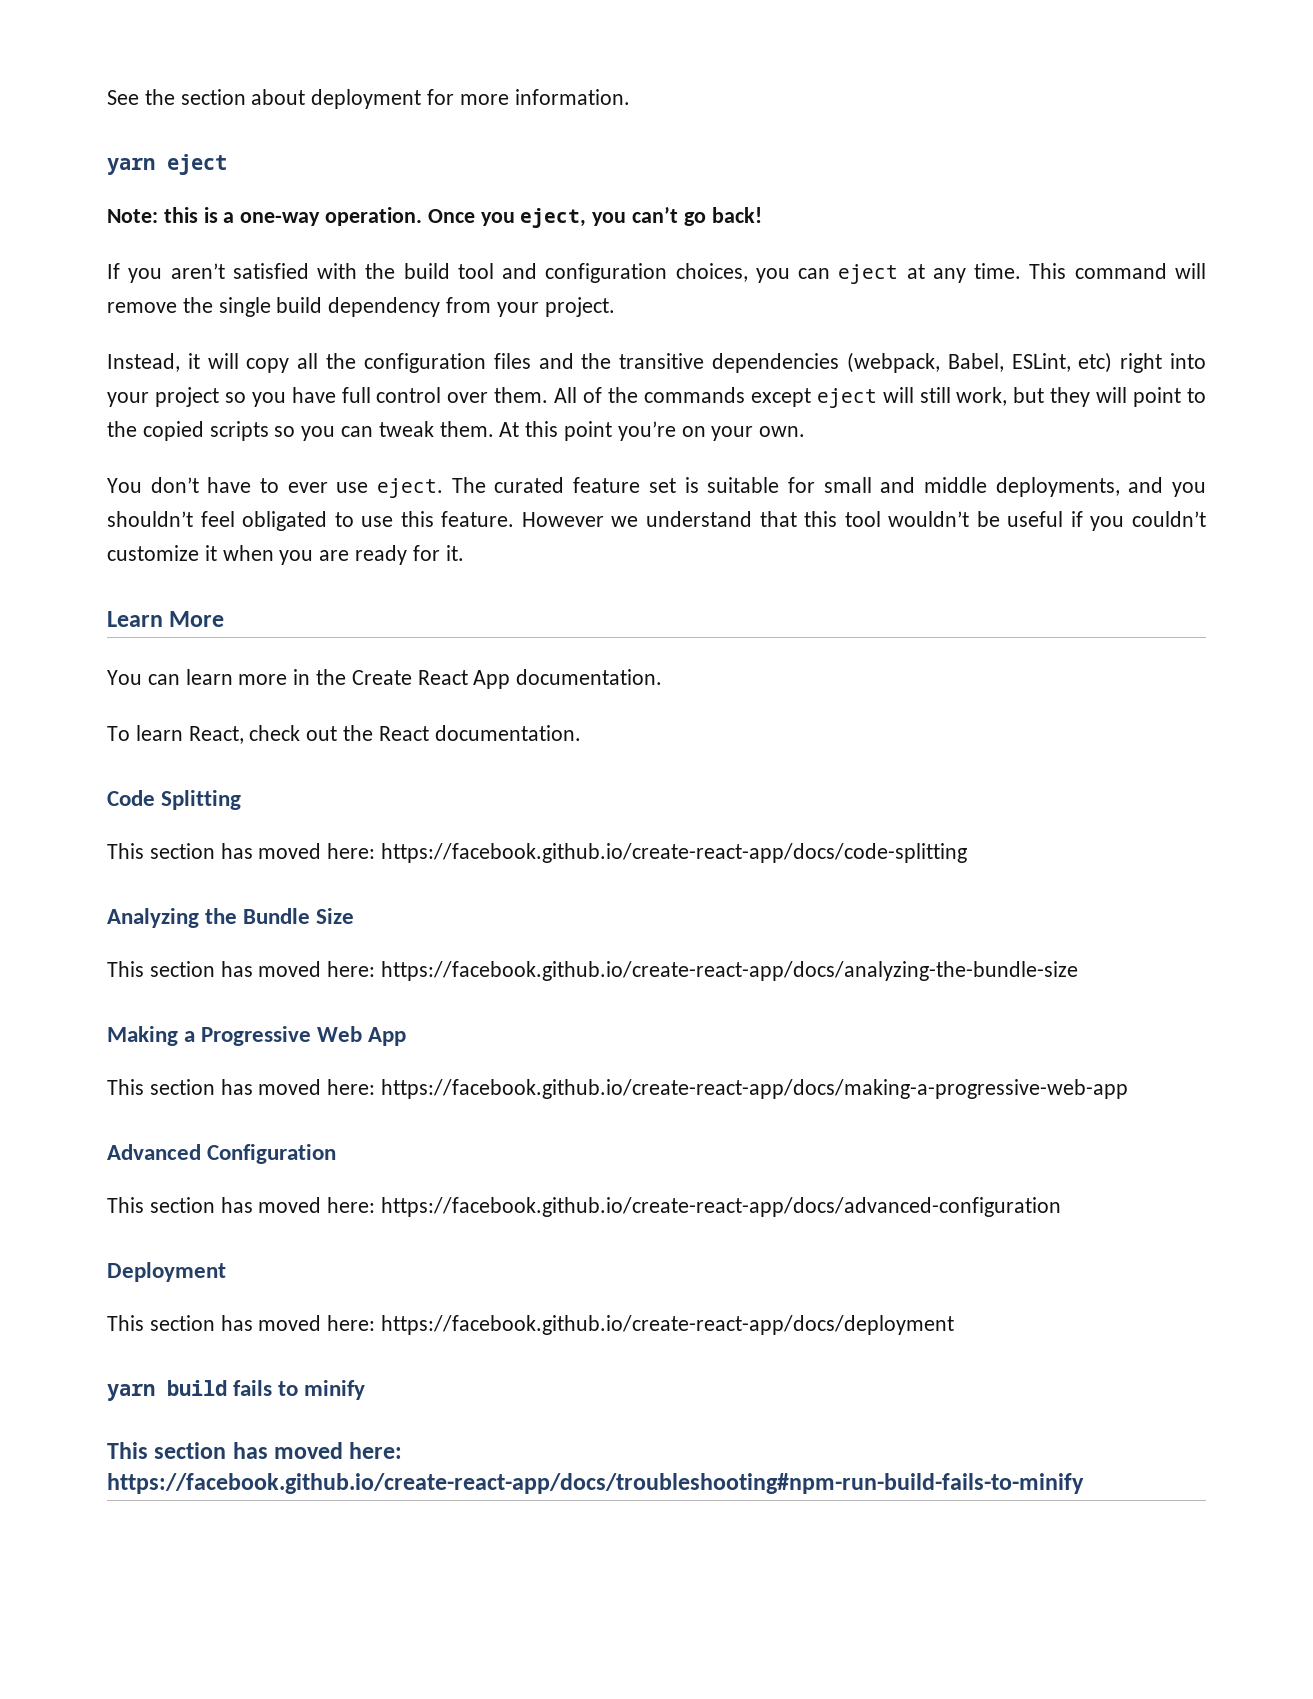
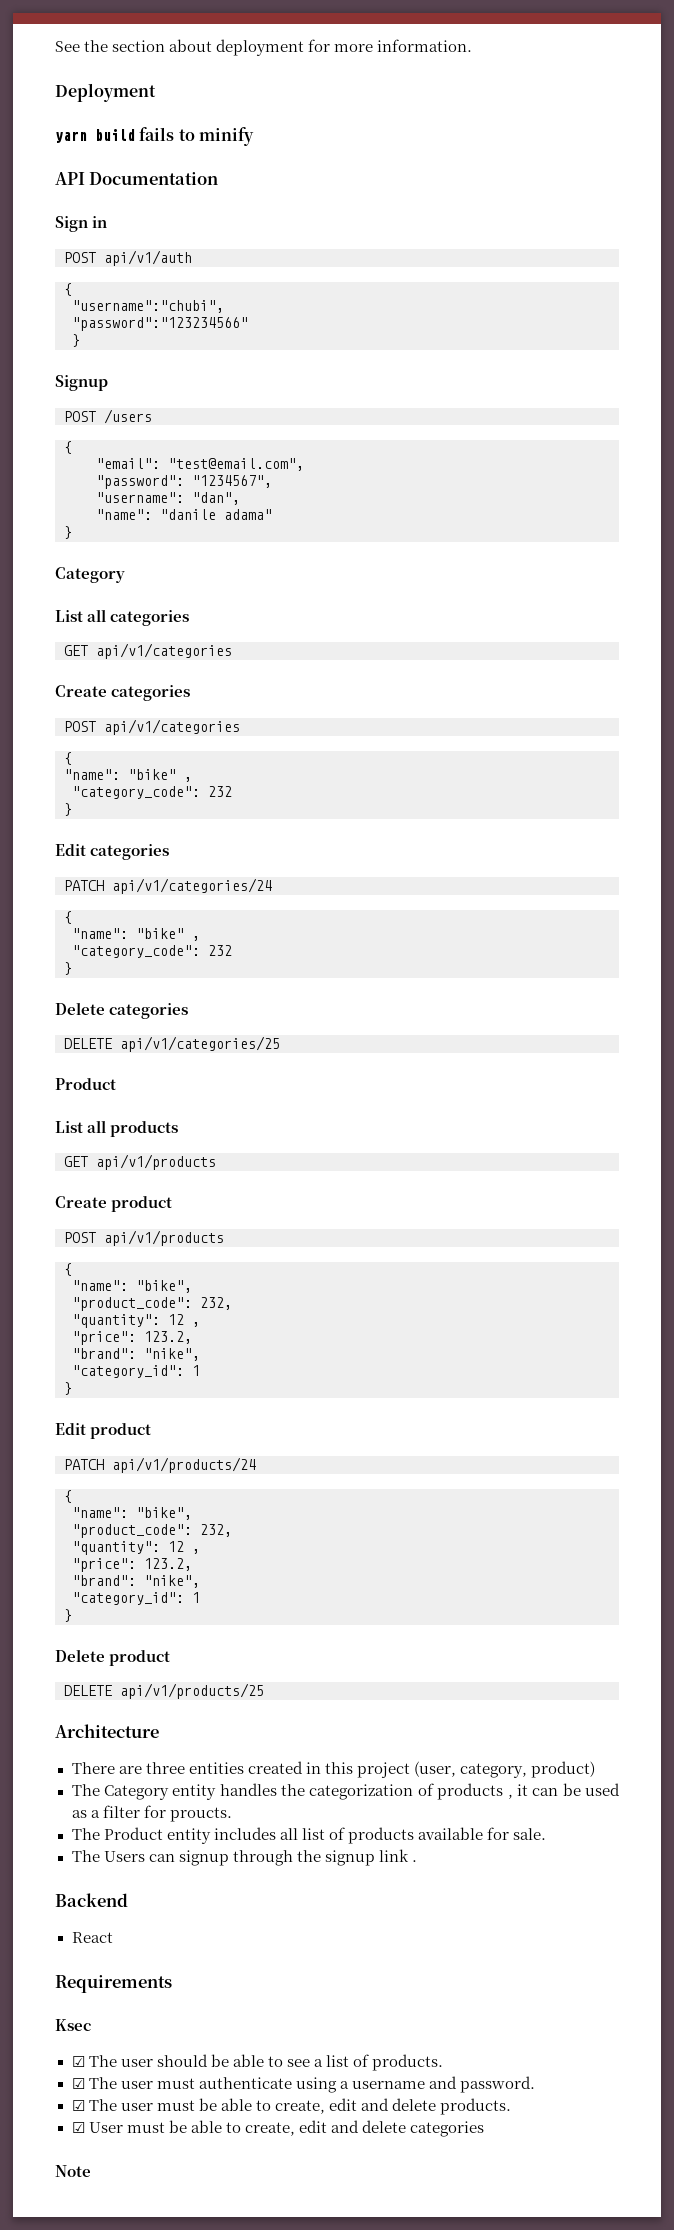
[107,154,227,175] [107,207,762,228] [107,263,1207,284] [107,297,615,317] [107,352,1207,373] [107,387,1206,408] [107,421,806,441] [107,477,1207,498] [107,511,1206,531] [107,545,464,565] [107,611,225,627] [107,669,663,689] [107,725,581,744] [107,790,242,810] [107,843,968,863] [107,908,355,928] [107,961,1079,981] [107,1026,407,1046] [107,1079,1129,1099] [107,1144,337,1164] [107,1197,1062,1217] [107,1262,226,1282] [107,1315,955,1335] yarn eject // Note: this is a one-way operation. Once you eject, you can’t go back! // If you aren’t satisfied with the build tool and configuration choices, you can eject at any time. This command will remove the single build dependency from your project. // Instead, it will copy all the configuration files and the transitive dependencies (webpack, Babel, ESLint, etc) right into your project so you have full control over them. All of the commands except eject will still work, but they will point to the copied scripts so you can tweak them. At this point you’re on your own. // You don’t have to ever use eject. The curated feature set is suitable for small and middle deployments, and you shouldn’t feel obligated to use this feature. However we understand that this tool wouldn’t be useful if you couldn’t customize it when you are ready for it. // Learn More // You can learn more in the Create React App documentation. // To learn React, check out the React documentation. // Code Splitting // This section has moved here: https://facebook.github.io/create-react-app/docs/code-splitting // Analyzing the Bundle Size // This section has moved here: https://facebook.github.io/create-react-app/docs/analyzing-the-bundle-size // Making a Progressive Web App // This section has moved here: https://facebook.github.io/create-react-app/docs/making-a-progressive-web-app // Advanced Configuration // This section has moved here: https://facebook.github.io/create-react-app/docs/advanced-configuration // Deployment // This section has moved here: https://facebook.github.io/create-react-app/docs/deployment -> [55,83,156,102] Deployment
[107,1442,403,1459] [107,1473,1084,1494] This section has moved here: https://facebook.github.io/create-react-app/docs/troubleshooting#npm-run-build-fails-to-minify -> [55,172,219,185] [55,216,108,232] [64,250,192,266] [64,283,72,296] [72,300,224,313] [72,317,248,331] [72,334,80,347] [55,375,108,391] [64,409,152,424] [64,441,72,454] [96,458,304,471] [96,475,272,489] [96,492,240,505] [96,509,272,520] [64,526,72,539] [55,567,125,583] [55,609,190,626] [64,643,232,659] [55,685,191,701] [64,719,240,735] [64,752,72,765] [64,769,192,782] [72,786,232,799] [64,803,72,816] [55,844,170,860] [64,878,272,894] [64,911,72,924] [72,928,200,941] [72,945,232,958] [64,962,72,975] [55,1002,189,1019] [64,1036,280,1052] [55,1078,116,1090] [55,1120,179,1137] [64,1154,216,1170] [55,1196,173,1212] [64,1230,224,1246] [64,1263,72,1276] [72,1280,192,1293] [72,1297,232,1311] [72,1314,200,1328] [72,1331,192,1345] [72,1348,200,1361] [72,1365,200,1378] [64,1382,72,1395] [55,1423,152,1439] [64,1457,256,1473] [64,1490,72,1503] [72,1507,192,1520] [72,1524,232,1538] [72,1541,200,1555] [72,1558,192,1572] [72,1575,200,1588] [72,1592,200,1605] [64,1609,72,1622] [55,1649,171,1666] [64,1683,264,1699] [55,1724,159,1738] [71,1761,595,1778] [71,1783,620,1800] [71,1805,232,1822] [71,1827,546,1844] [71,1849,417,1866] [55,1893,128,1907] [71,1932,113,1943] [55,1975,172,1993] [55,2019,91,2031] [71,2054,444,2071] [71,2076,535,2093] [71,2098,512,2115] [71,2120,485,2137] [55,2165,91,2177] API Documentation // Sign in // POST api/v1/auth // { // "username":"chubi", // "password":"123234566" // } // Signup // POST /users // { // "email": "test@email.com", // "password": "1234567", // "username": "dan", // "name": "danile adama" // } // Category // List all categories // GET api/v1/categories // Create categories // POST api/v1/categories // { // "name": "bike" , // "category_code": 232 // } // Edit categories // PATCH api/v1/categories/24 // { // "name": "bike" , // "category_code": 232 // } // Delete categories // DELETE api/v1/categories/25 // Product // List all products // GET api/v1/products // Create product // POST api/v1/products // { // "name": "bike", // "product_code": 232, // "quantity": 12 , // "price": 123.2, // "brand": "nike", // "category_id": 1 // } // Edit product // PATCH api/v1/products/24 // { // "name": "bike", // "product_code": 232, // "quantity": 12 , // "price": 123.2, // "brand": "nike", // "category_id": 1 // } // Delete product // DELETE api/v1/products/25 // Architecture // There are three entities created in this project (user, category, product) // The Category entity handles the categorization of products , it can be used as a filter for proucts. // The Product entity includes all list of products available for sale. // The Users can signup through the signup link . // Backend // React // Requirements // Ksec // ☑ The user should be able to see a list of products. // ☑ The user must authenticate using a username and password. // ☑ The user must be able to create, edit and delete products. // ☑ User must be able to create, edit and delete categories // Note

